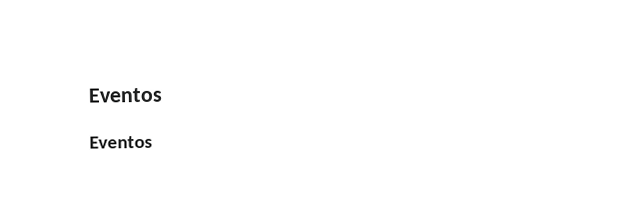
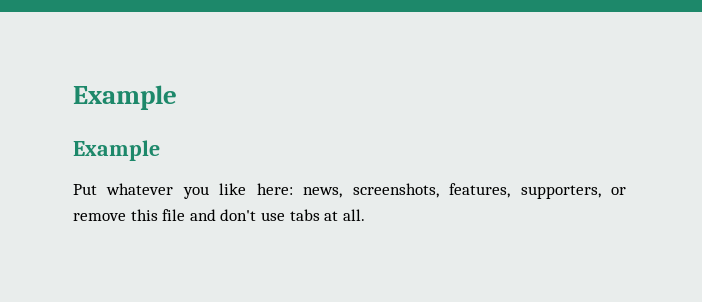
[88,87,162,103] [89,135,153,149] Eventos // Eventos -> [73,85,177,110] [73,140,160,161] [73,183,627,199] [73,209,365,221] Example // Example // Put whatever you like here: news, screenshots, features, supporters, or remove this file and don't use tabs at all.

